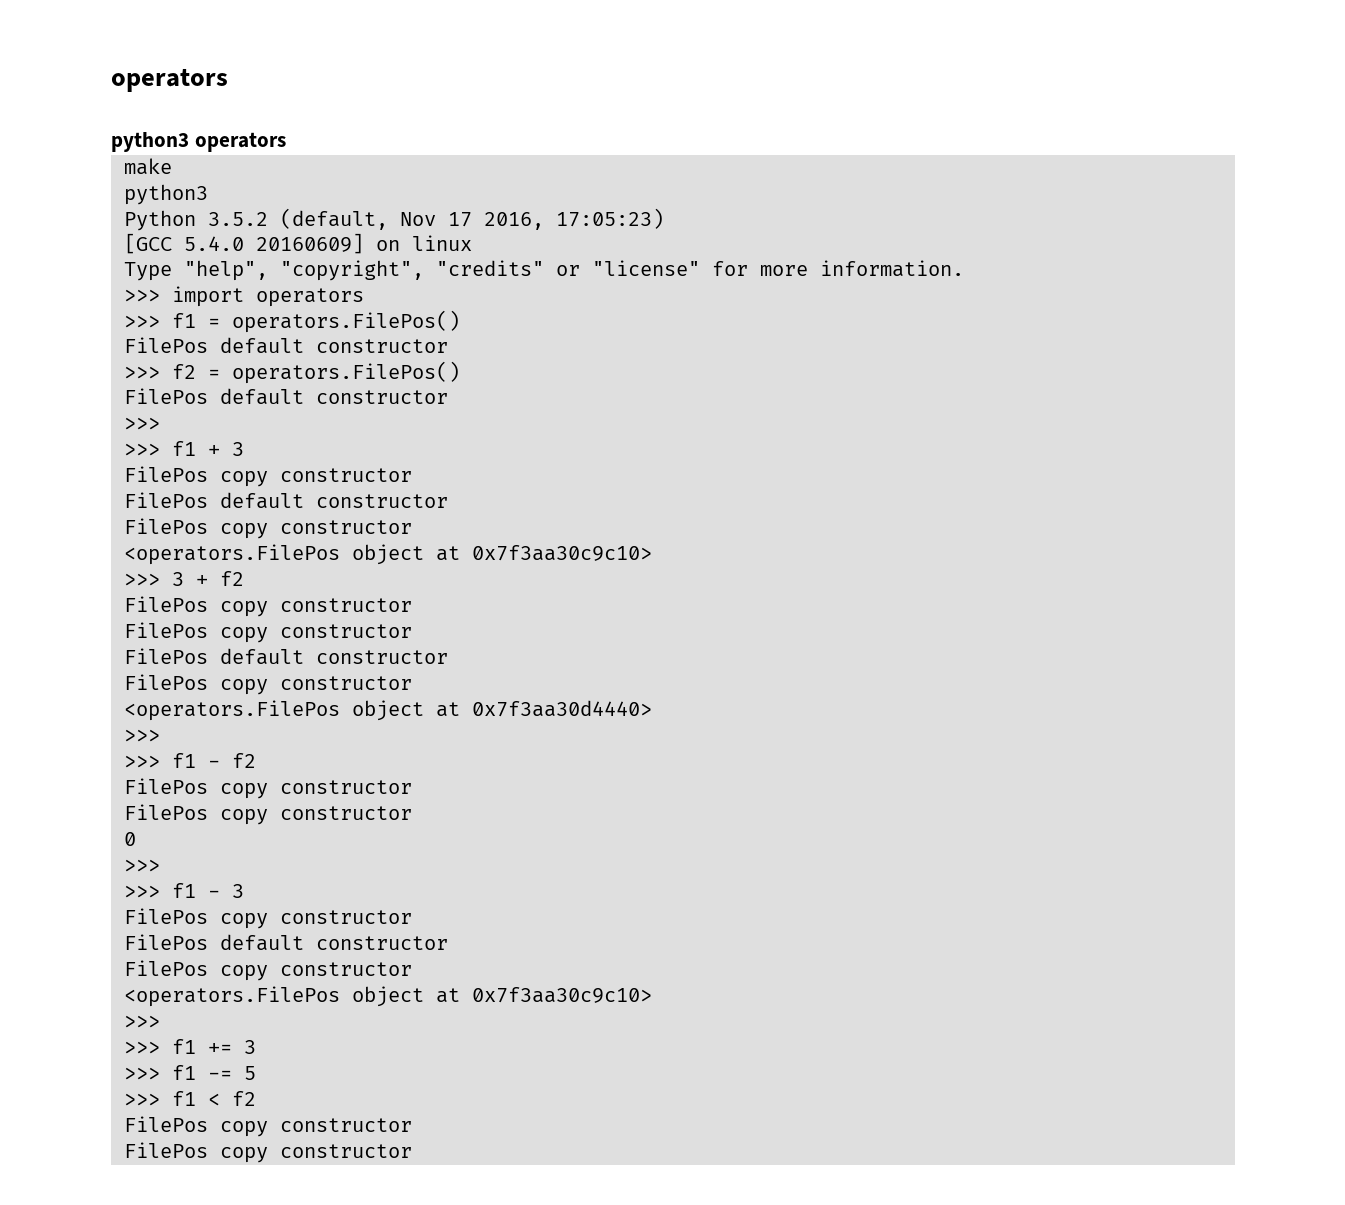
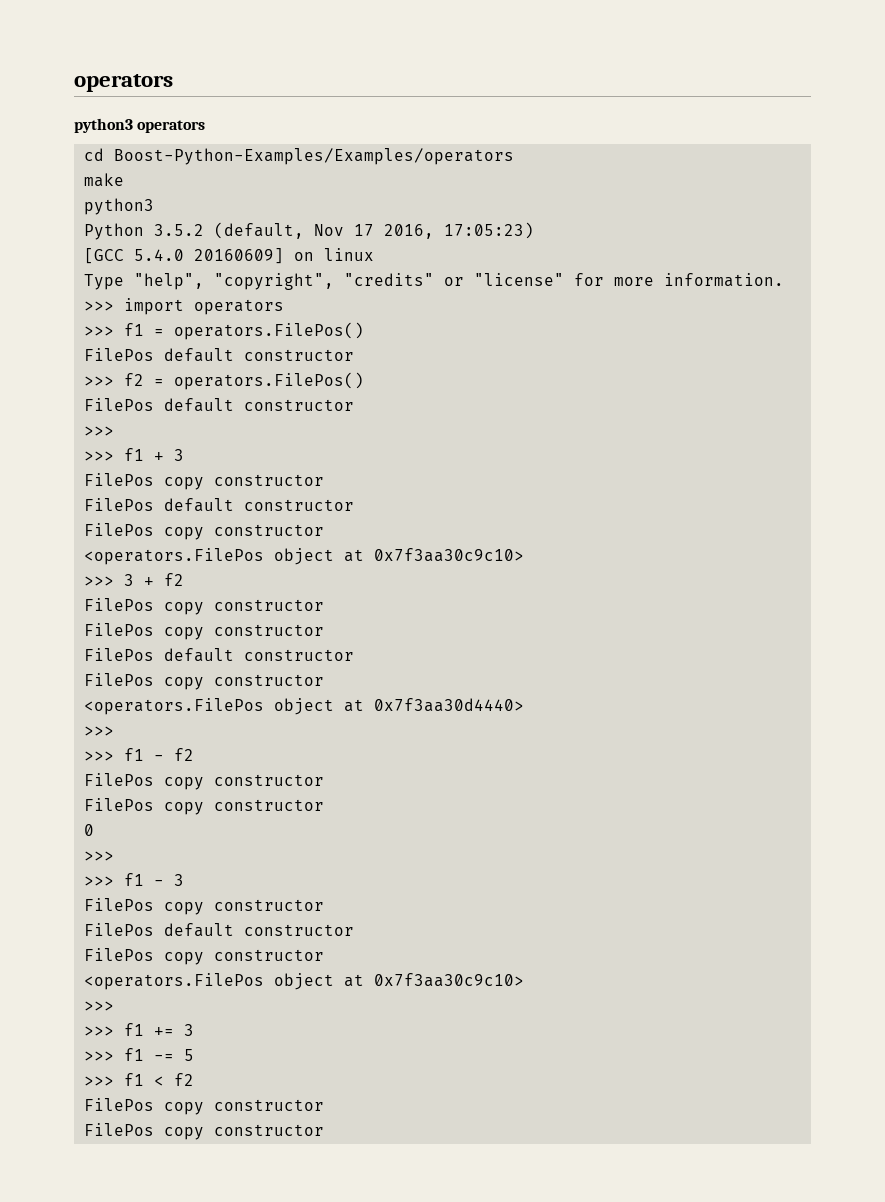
(286, 142) none -> [83,148,514,165] // cd Boost-Python-Examples/Examples/operators

